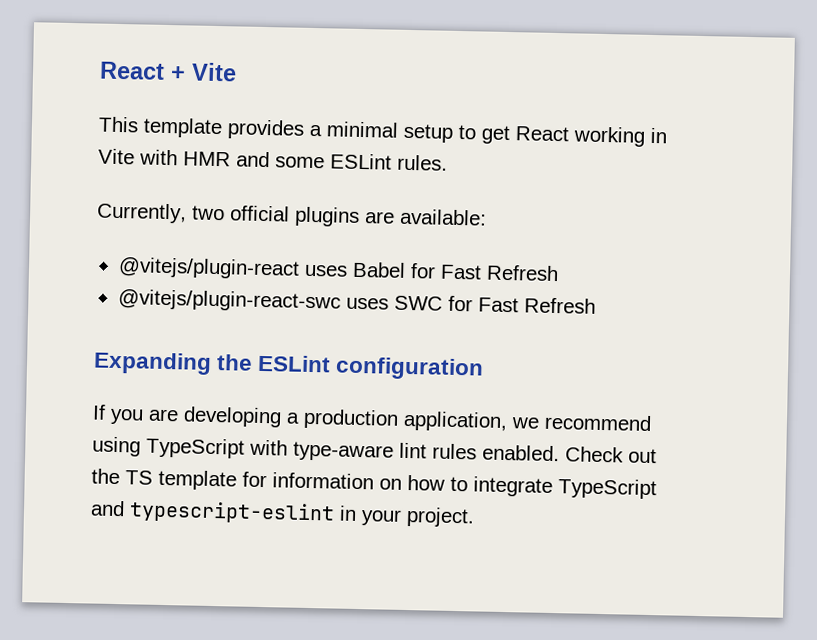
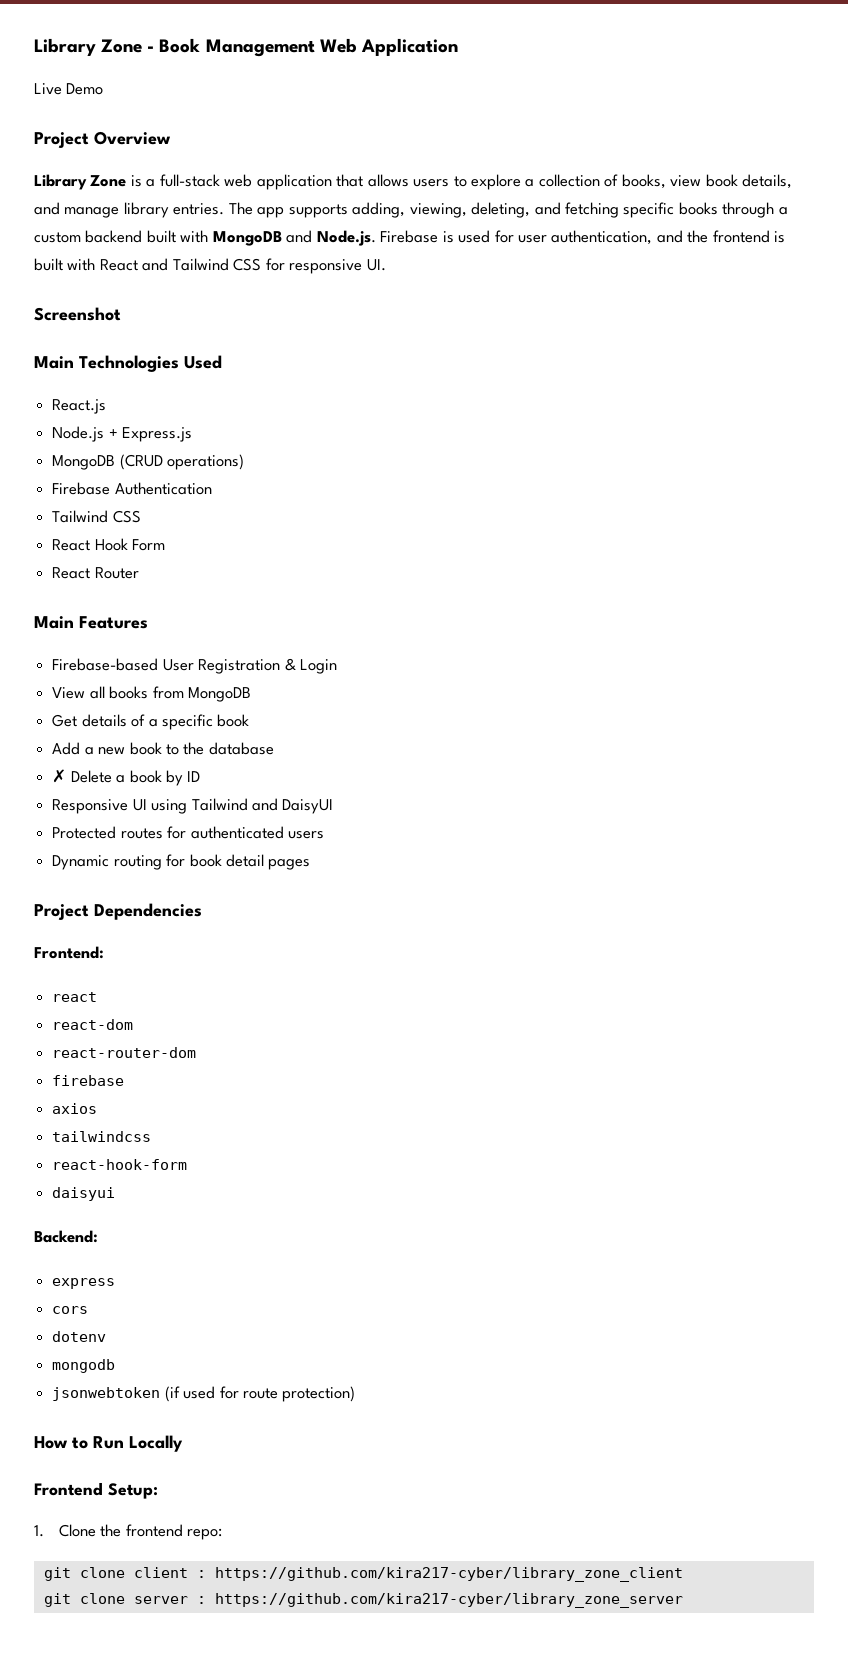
[99,61,237,82] [98,116,668,147] [98,148,448,171] [96,202,487,227] [117,257,559,282] [117,289,596,314] [93,351,485,381] [92,404,652,433] [92,436,657,464] [91,468,657,500] [90,500,475,528] React + Vite // This template provides a minimal setup to get React working in Vite with HMR and some ESLint rules. // Currently, two official plugins are available: // @vitejs/plugin-react uses Babel for Fast Refresh // @vitejs/plugin-react-swc uses SWC for Fast Refresh // Expanding the ESLint configuration // If you are developing a production application, we recommend using TypeScript with type-aware lint rules enabled. Check out the TS template for information on how to integrate TypeScript and typescript-eslint in your project. -> [34,38,458,57] [34,83,104,95] [34,131,171,148] [34,174,793,190] [34,202,788,218] [34,230,786,246] [34,258,386,274] [34,307,121,321] [34,355,222,372] [52,399,107,414] [52,426,193,442] [52,454,245,470] [52,482,212,495] [52,510,141,523] [52,538,166,551] [52,567,139,579] [34,616,148,629] [52,658,337,674] [52,686,251,702] [52,714,250,730] [52,742,274,755] [52,769,201,786] [52,798,334,814] [52,826,324,839] [52,854,311,870] [34,903,202,920] [34,946,104,959] [52,992,98,1002] [52,1019,134,1030] [52,1047,197,1058] [52,1075,125,1086] [52,1103,98,1114] [52,1131,152,1142] [52,1159,188,1170] [52,1187,116,1201] [34,1230,98,1243] [52,1278,116,1289] [52,1306,89,1314] [52,1331,107,1342] [52,1359,116,1373] [52,1386,356,1402] [34,1435,183,1452] [34,1482,158,1499] [34,1524,223,1540] [43,1567,683,1582] [43,1593,683,1608] Library Zone - Book Management Web Application // Live Demo // Project Overview // Library Zone is a full-stack web application that allows users to explore a collection of books, view book details, and manage library entries. The app supports adding, viewing, deleting, and fetching specific books through a custom backend built with MongoDB and Node.js. Firebase is used for user authentication, and the frontend is built with React and Tailwind CSS for responsive UI. // Screenshot // Main Technologies Used // React.js // Node.js + Express.js // MongoDB (CRUD operations) // Firebase Authentication // Tailwind CSS // React Hook Form // React Router // Main Features // Firebase-based User Registration & Login // View all books from MongoDB // Get details of a specific book // Add a new book to the database // ✗ Delete a book by ID // Responsive UI using Tailwind and DaisyUI // Protected routes for authenticated users // Dynamic routing for book detail pages // Project Dependencies // Frontend: // react // react-dom // react-router-dom // firebase // axios // tailwindcss // react-hook-form // daisyui // Backend: // express // cors // dotenv // mongodb // jsonwebtoken (if used for route protection) // How to Run Locally // Frontend Setup: // 1. Clone the frontend repo: // git clone client : https://github.com/kira217-cyber/library_zone_client // git clone server : https://github.com/kira217-cyber/library_zone_server

